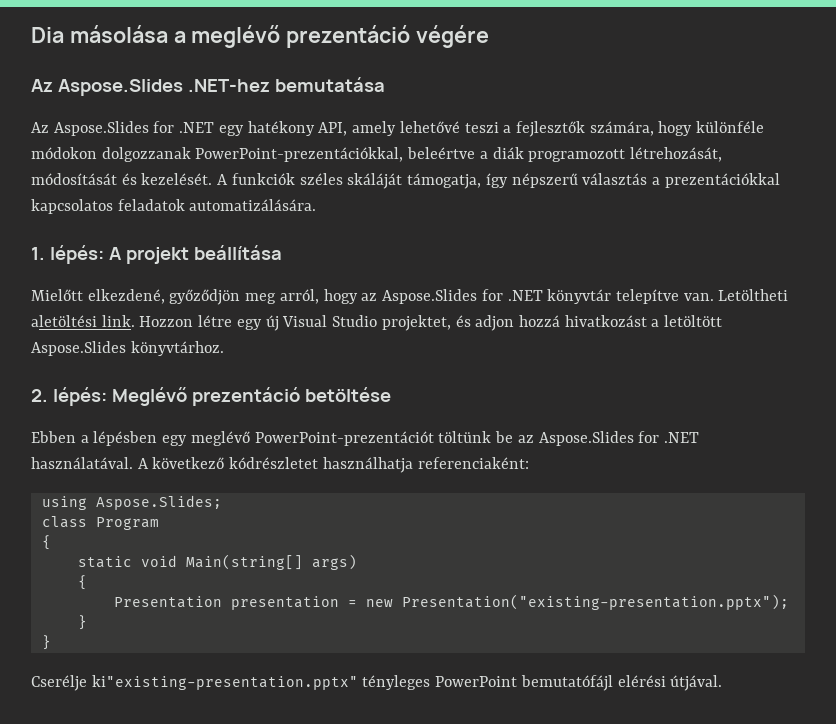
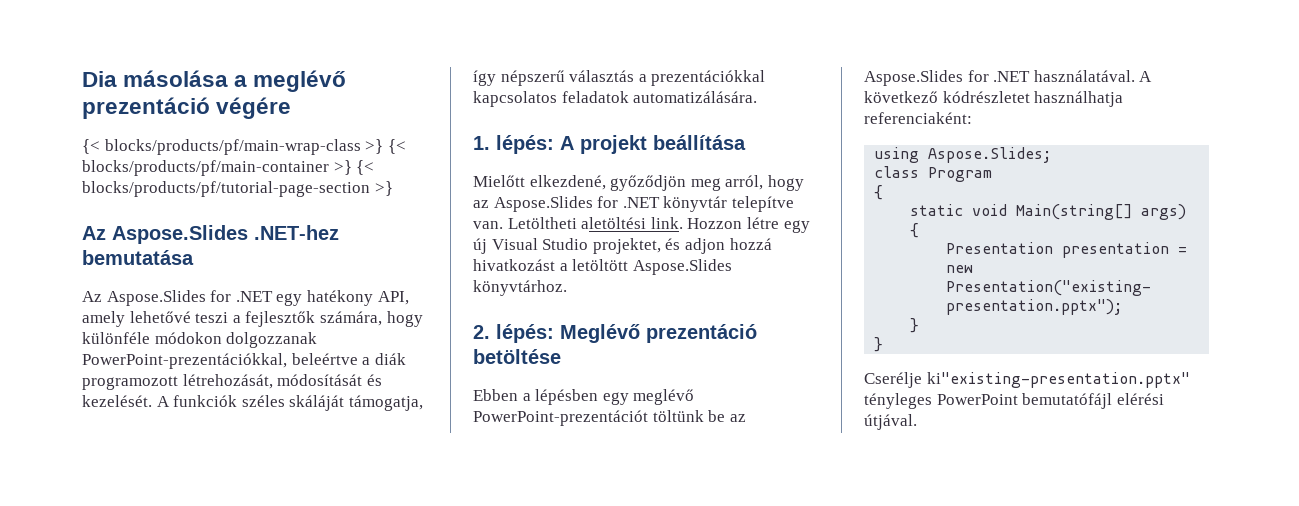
(490, 36) none -> [82,139,406,155] [82,160,375,176] [82,181,393,197] // {< blocks/products/pf/main-wrap-class >} {< blocks/products/pf/main-container >} {< blocks/products/pf/tutorial-page-section >}

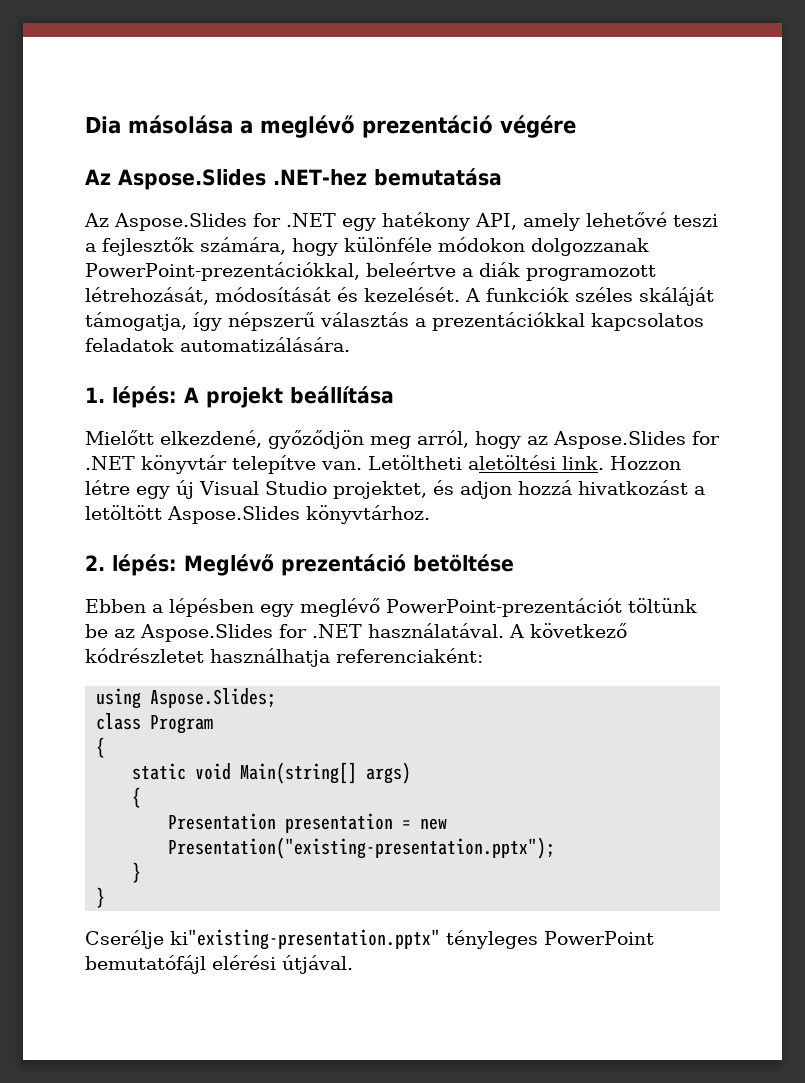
[82,139,406,155] [82,160,375,176] [82,181,393,197] // {< blocks/products/pf/main-wrap-class >} {< blocks/products/pf/main-container >} {< blocks/products/pf/tutorial-page-section >} -> (576, 126) none

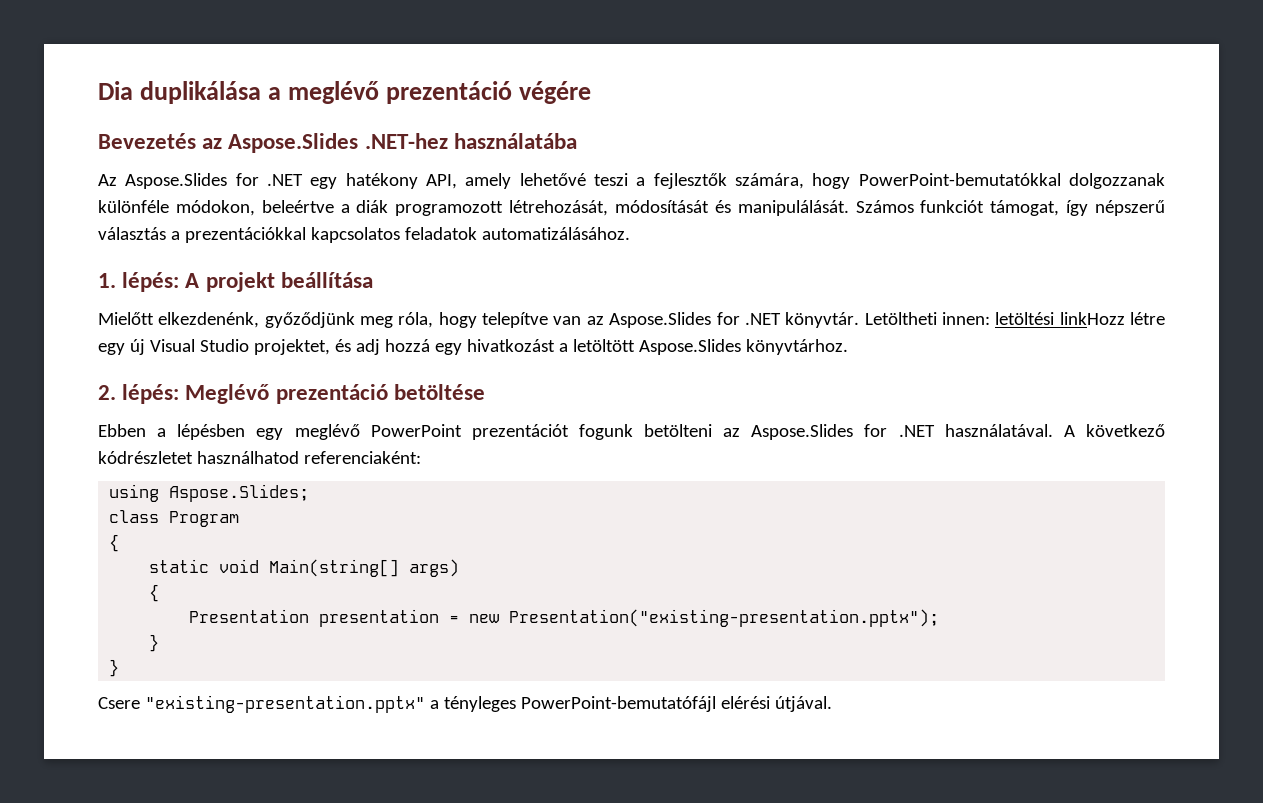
[128,115,233,134] másolása -> [140,81,262,104] duplikálása
[85,169,111,185] Az -> [98,133,223,149] Bevezetés az
[373,168,502,186] bemutatása -> [453,133,577,149] használatába
[344,237,649,256] [85,262,360,281] különféle módokon dolgozzanak PowerPoint-prezentációkkal, -> [858,173,1165,189] [98,200,255,216] PowerPoint-bemutatókkal dolgozzanak különféle módokon,
[364,287,714,306] [85,312,187,331] kezelését. A funkciók széles skáláját támogatja, -> [737,200,1060,216] manipulálását. Számos funkciót támogat,
[180,337,350,352] automatizálására. -> [481,227,630,240] automatizálásához.
[160,430,720,449] [85,455,681,474] elkezdené, győződjön meg arról, hogy az Aspose.Slides for .NET könyvtár telepítve van. Letöltheti aletöltési link. Hozzon -> [158,312,1125,328] elkezdenénk, győződjünk meg róla, hogy telepítve van az Aspose.Slides for .NET könyvtár. Letöltheti innen: letöltési linkHozz
[460,480,572,499] adjon hozzá -> [355,339,462,355] adj hozzá egy
[386,598,697,617] [85,624,108,638] PowerPoint-prezentációt töltünk be -> [370,424,713,440] PowerPoint prezentációt fogunk betölteni
[210,648,330,667] használhatja -> [196,451,299,464] használhatod
[85,929,654,950] [85,955,206,974] Cserélje ki"existing-presentation.pptx" tényleges PowerPoint bemutatófájl -> [98,695,716,713] Csere "existing-presentation.pptx" a tényleges PowerPoint-bemutatófájl

